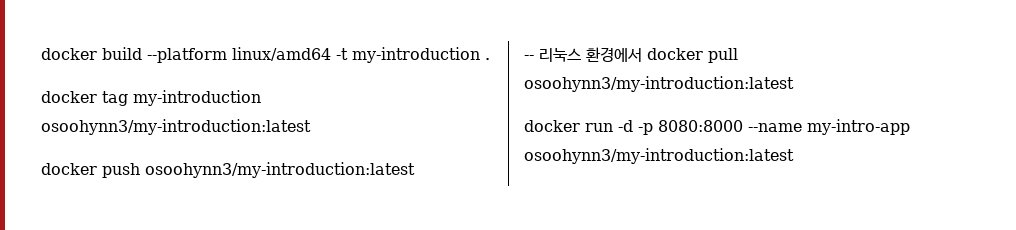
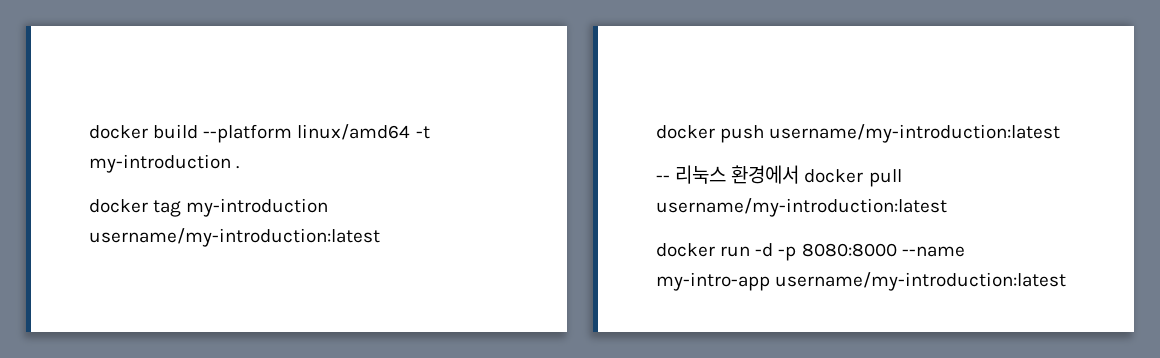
[41,119,311,135] osoohynn3/my-introduction:latest -> [89,228,380,247] username/my-introduction:latest
[145,162,415,178] osoohynn3/my-introduction:latest -> [769,124,1061,143] username/my-introduction:latest
[524,76,794,92] osoohynn3/my-introduction:latest -> [656,198,947,217] username/my-introduction:latest
[524,148,794,164] osoohynn3/my-introduction:latest -> [775,272,1067,291] username/my-introduction:latest

